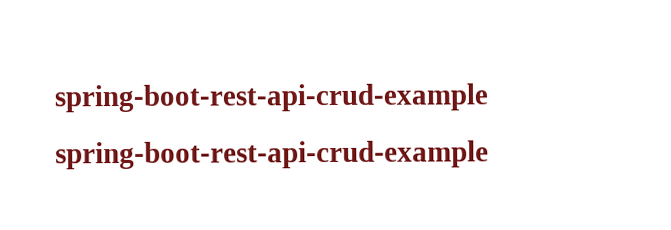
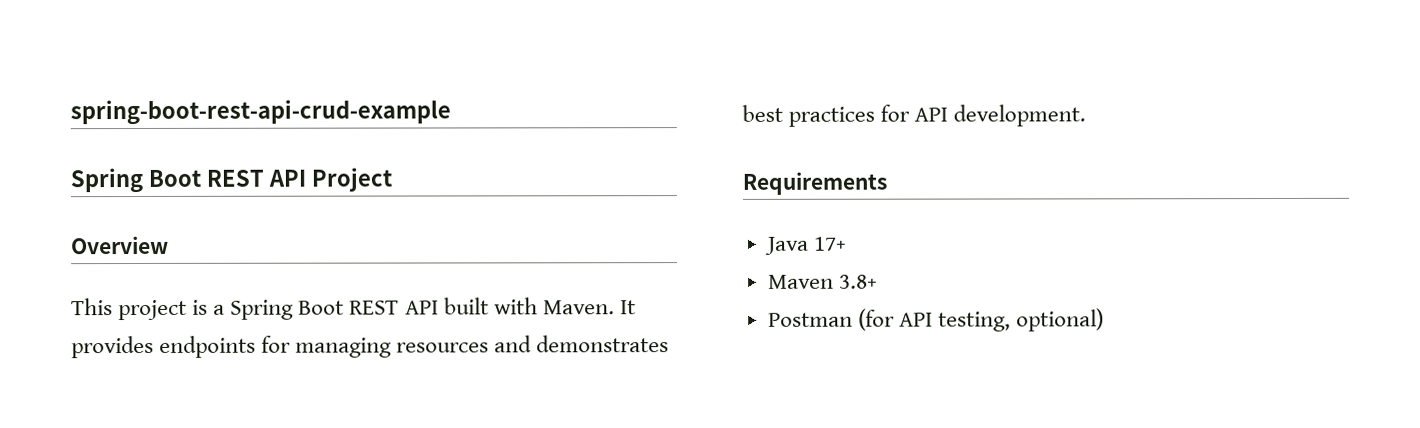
[55,140,489,170] spring-boot-rest-api-crud-example -> [70,167,392,194] [71,235,169,255] [71,297,636,321] [71,335,670,359] [742,104,1087,127] [742,171,887,195] [764,236,847,255] [767,274,878,289] [767,308,1105,332] Spring Boot REST API Project // Overview // This project is a Spring Boot REST API built with Maven. It provides endpoints for managing resources and demonstrates best practices for API development. // Requirements // Java 17+ // Maven 3.8+ // Postman (for API testing, optional)

